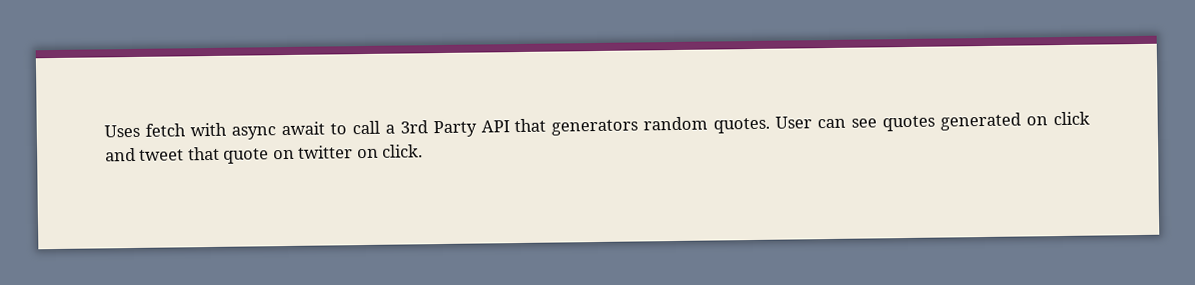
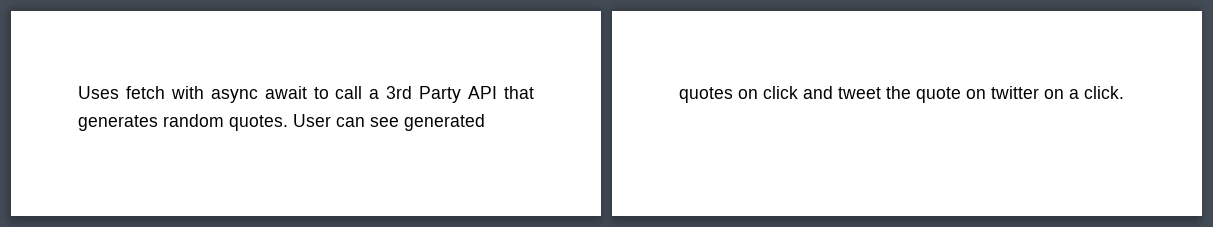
[551,119,639,136] generators -> [78,115,158,131] generates
[882,112,1022,132] quotes generated -> [404,114,485,131] [679,87,733,103] generated quotes
[187,146,220,161] that -> [886,86,911,99] the
(379, 153) none -> [1069,89,1079,99] a

